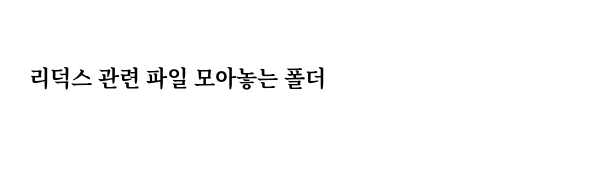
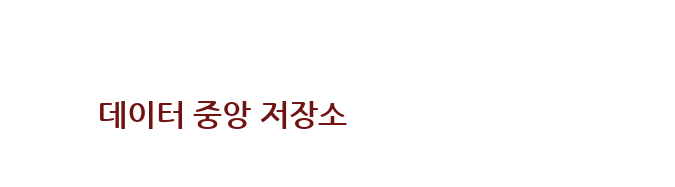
[29,66,326,90] 리덕스 관련 파일 모아놓는 폴더 -> [98,101,347,129] 데이터 중앙 저장소

